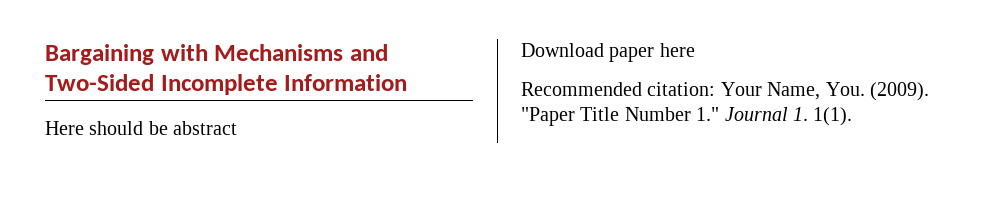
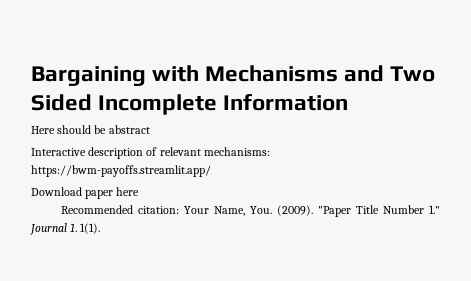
[45,74,154,91] Two-Sided -> [390,66,436,82] [31,94,92,111] Two Sided
(238, 128) none -> [31,147,270,159] [31,165,211,177] // Interactive description of relevant mechanisms: https://bwm-payoffs.streamlit.app/

